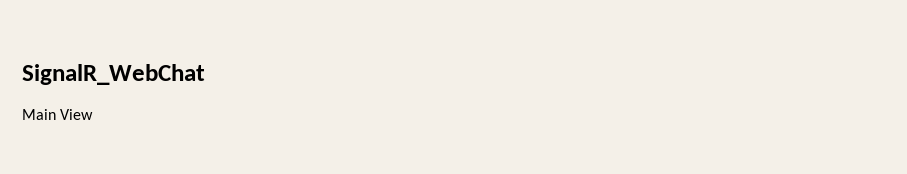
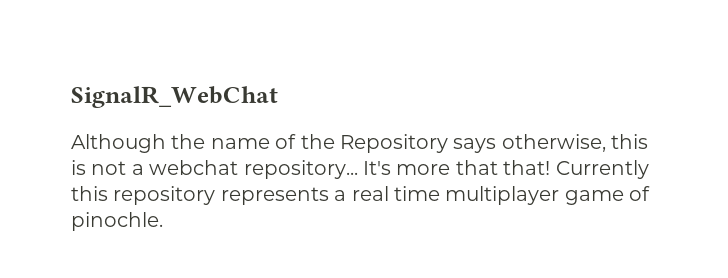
[22,109,94,120] Main View -> [71,134,649,153] [71,160,649,179] [71,186,651,205] [71,212,163,231] Although the name of the Repository says otherwise, this is not a webchat repository... It's more that that! Currently this repository represents a real time multiplayer game of pinochle.

